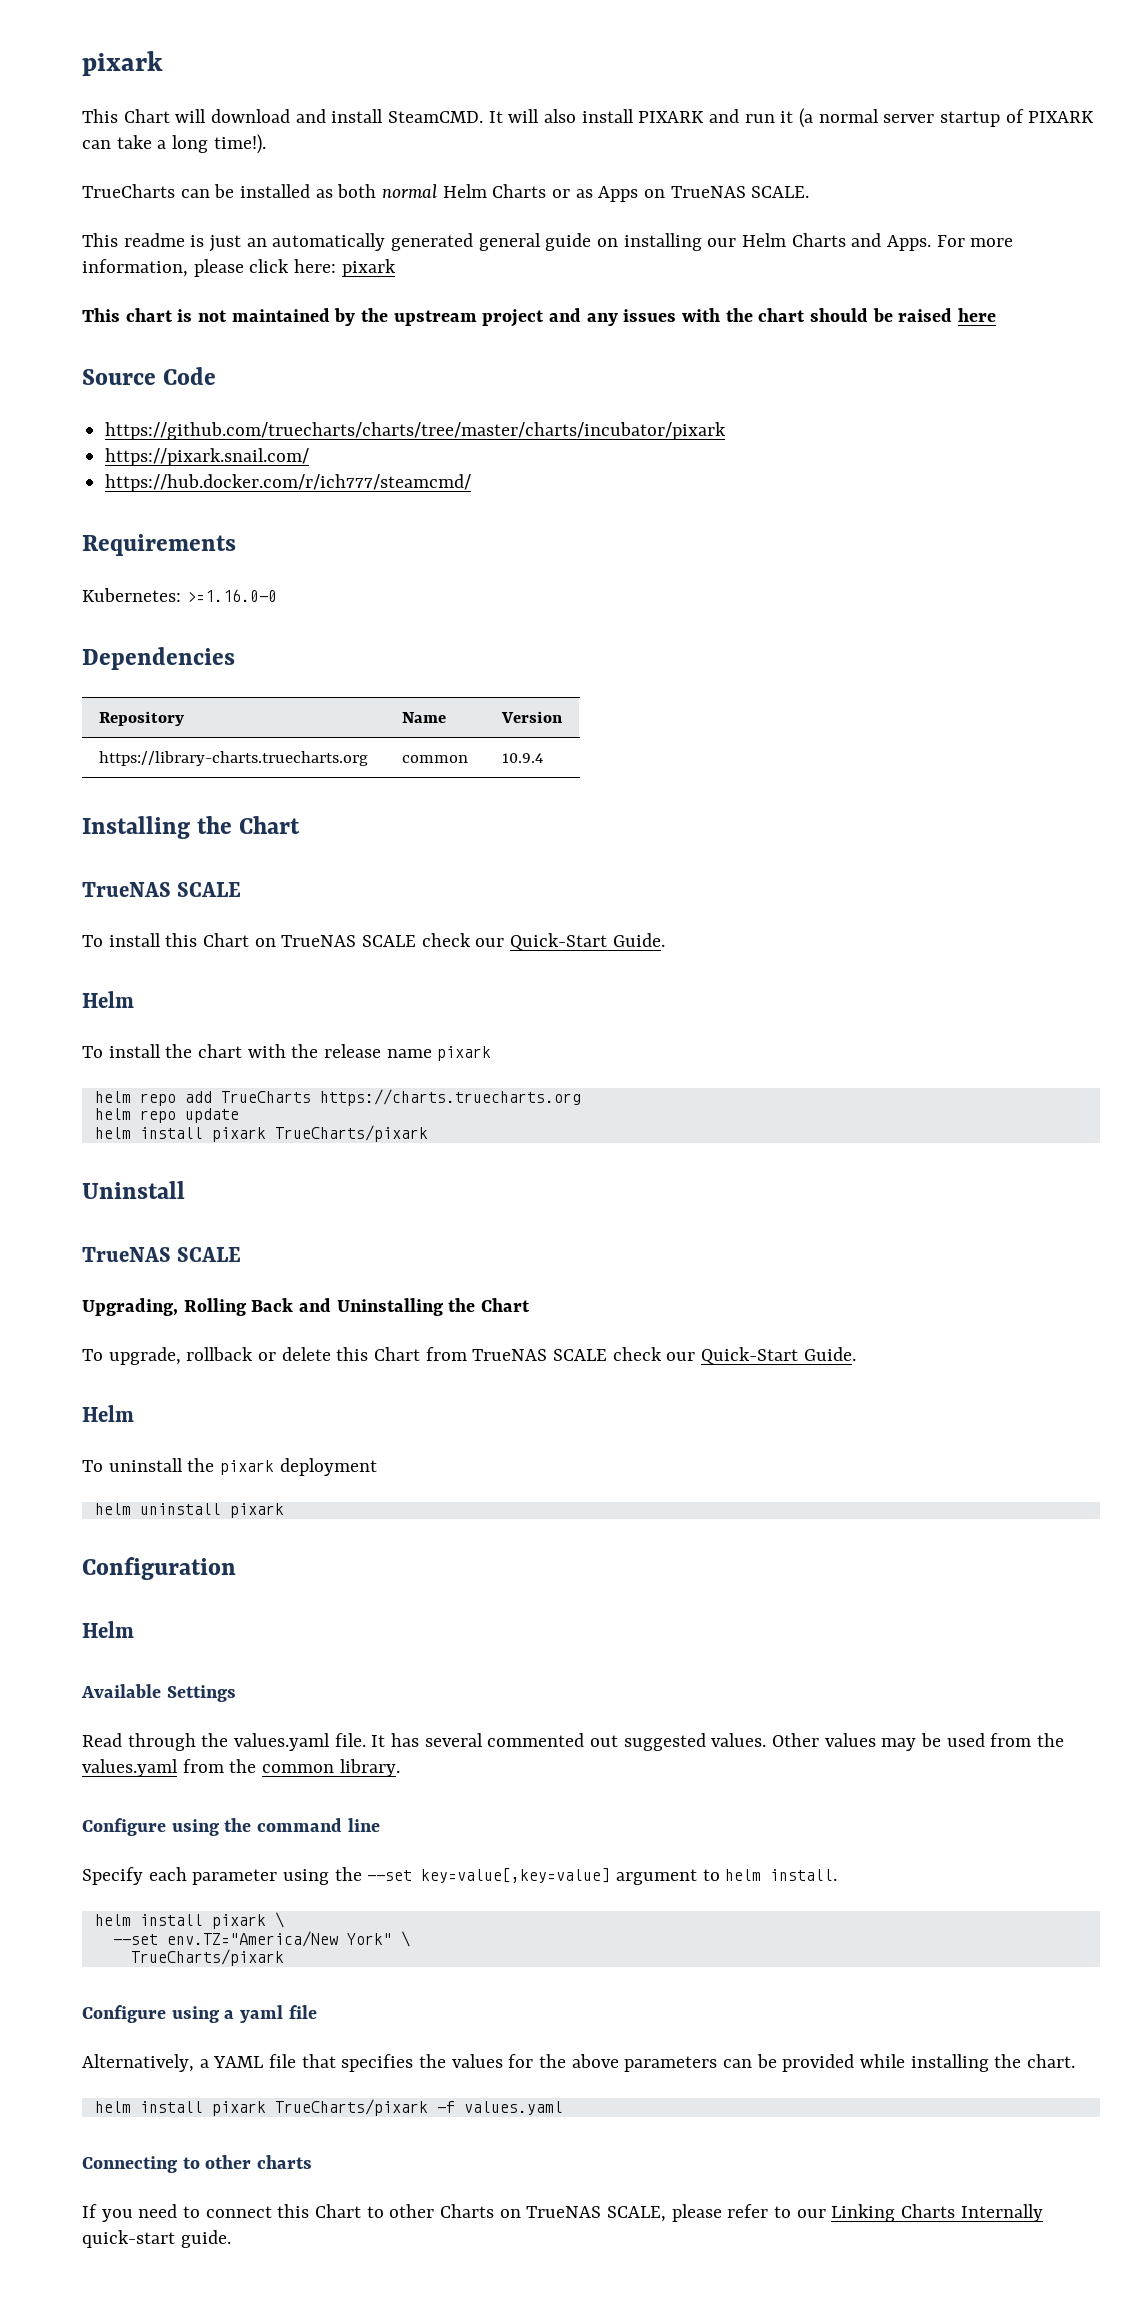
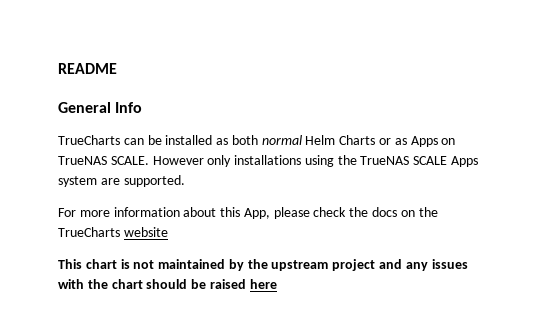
[82,51,163,76] [82,108,1095,128] [82,134,266,154] pixark // This Chart will download and install SteamCMD. It will also install PIXARK and run it (a normal server startup of PIXARK can take a long time!). -> [58,63,117,74] [58,102,143,113] README // General Info
[82,233,1014,252] [82,259,396,277] // This readme is just an automatically generated general guide on installing our Helm Charts and Apps. For more information, please click here: pixark -> [152,155,479,167] [58,175,185,187] [58,207,438,219] [58,227,168,237] However only installations using the TrueNAS SCALE Apps system are supported. // For more information about this App, please check the docs on the TrueCharts website
[82,367,217,385] [105,422,727,440] [105,448,310,466] [105,474,472,492] [82,534,236,556] [82,588,277,602] [82,647,235,670] [98,711,184,726] [401,712,446,723] [500,711,563,723] [98,751,368,766] [401,755,468,763] [501,753,543,763] [82,816,301,839] [82,882,242,897] [82,933,665,950] [82,991,134,1008] [82,1044,492,1061] [94,1089,581,1106] [94,1108,239,1123] [94,1125,428,1142] [82,1181,185,1199] [82,1247,242,1262] [82,1298,531,1316] [82,1347,856,1365] [82,1405,134,1422] [82,1458,377,1476] [94,1503,284,1518] [82,1557,236,1580] [82,1621,134,1638] [81,1684,236,1702] [82,1733,1065,1751] [82,1759,400,1777] [82,1818,380,1836] [82,1867,838,1885] [94,1912,284,1929] [112,1931,410,1947] [130,1949,284,1966] [82,2005,317,2023] [82,2054,1076,2072] [94,2099,563,2116] [82,2155,313,2173] [82,2204,1043,2222] [82,2230,231,2248] // Source Code // https://github.com/truecharts/charts/tree/master/charts/incubator/pixark // https://pixark.snail.com/ // https://hub.docker.com/r/ich777/steamcmd/ // Requirements // Kubernetes: >=1.16.0-0 // Dependencies // Repository | Name | Version // https://library-charts.truecharts.org | common | 10.9.4 // Installing the Chart // TrueNAS SCALE // To install this Chart on TrueNAS SCALE check our Quick-Start Guide. // Helm // To install the chart with the release name pixark // helm repo add TrueCharts https://charts.truecharts.org // helm repo update // helm install pixark TrueCharts/pixark // Uninstall // TrueNAS SCALE // Upgrading, Rolling Back and Uninstalling the Chart // To upgrade, rollback or delete this Chart from TrueNAS SCALE check our Quick-Start Guide. // Helm // To uninstall the pixark deployment // helm uninstall pixark // Configuration // Helm // Available Settings // Read through the values.yaml file. It has several commented out suggested values. Other values may be used from the values.yaml from the common library. // Configure using the command line // Specify each parameter using the --set key=value[,key=value] argument to helm install. // helm install pixark \ // --set env.TZ="America/New York" \ // TrueCharts/pixark // Configure using a yaml file // Alternatively, a YAML file that specifies the values for the above parameters can be provided while installing the chart. // helm install pixark TrueCharts/pixark -f values.yaml // Connecting to other charts // If you need to connect this Chart to other Charts on TrueNAS SCALE, please refer to our Linking Charts Internally quick-start guide. -> (277, 284) none

